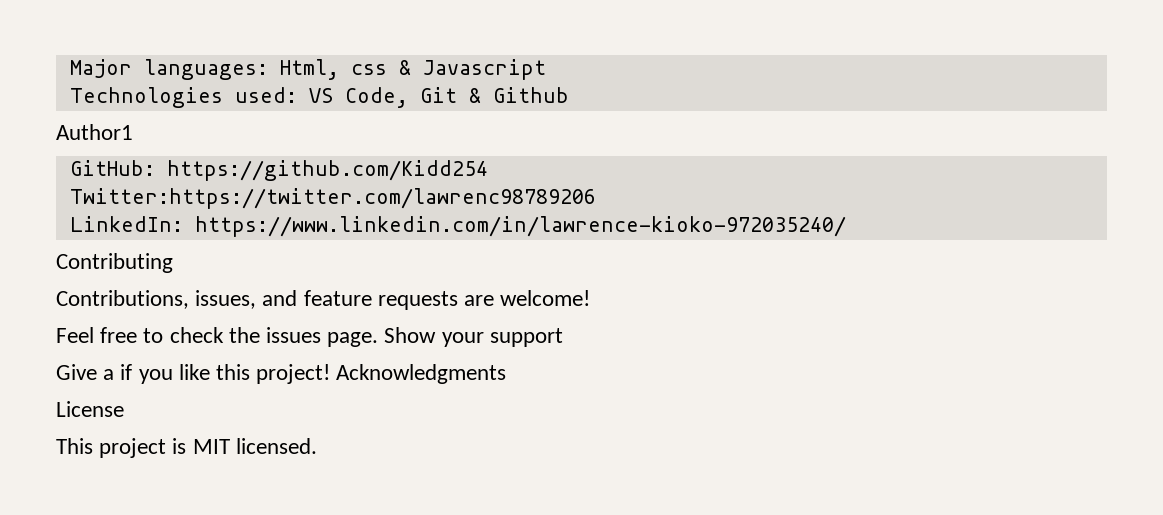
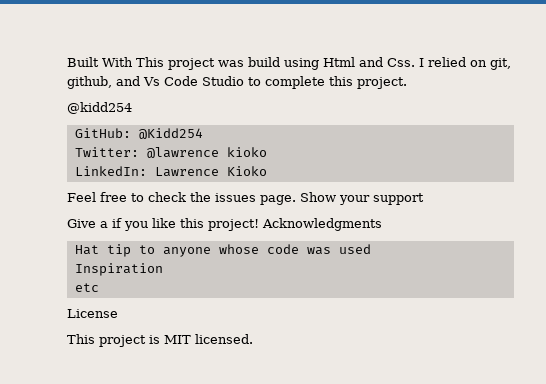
[69,59,546,80] [69,87,569,108] [56,124,133,140] [69,160,488,181] [69,188,596,209] [69,216,846,237] [56,253,173,273] [56,290,591,310] Major languages: Html, css & Javascript // Technologies used: VS Code, Git & Github // Author1 // GitHub: https://github.com/Kidd254 // Twitter:https://twitter.com/lawrenc98789206 // LinkedIn: https://www.linkedin.com/in/lawrence-kioko-972035240/ // Contributing // Contributions, issues, and feature requests are welcome! -> [67,57,511,70] [67,76,407,89] [67,102,132,114] [74,128,203,139] [74,147,267,158] [74,166,267,177] Built With This project was build using Html and Css. I relied on git, github, and Vs Code Studio to complete this project. // @kidd254 // GitHub: @Kidd254 // Twitter: @lawrence kioko // LinkedIn: Lawrence Kioko
(507, 374) none -> [74,244,371,257] [74,263,163,276] [74,283,99,292] // Hat tip to anyone whose code was used // Inspiration // etc

